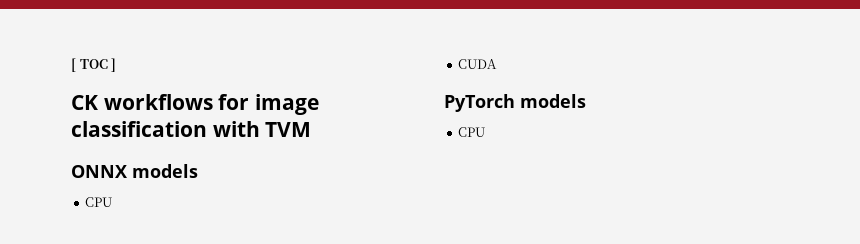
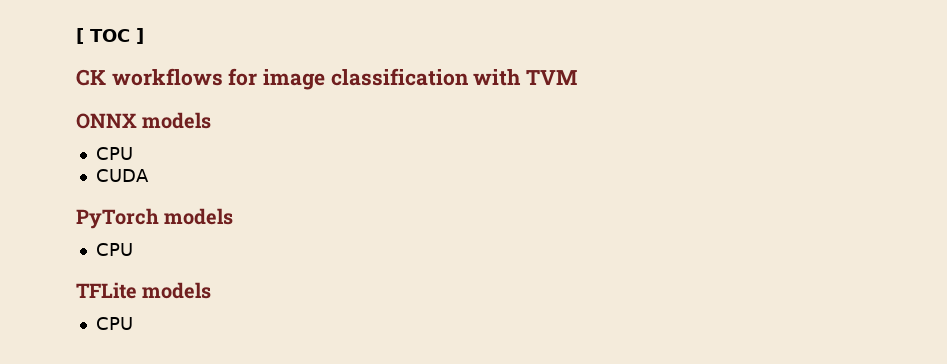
(486, 132) none -> [76,282,212,299] [95,317,133,330] // TFLite models // CPU

